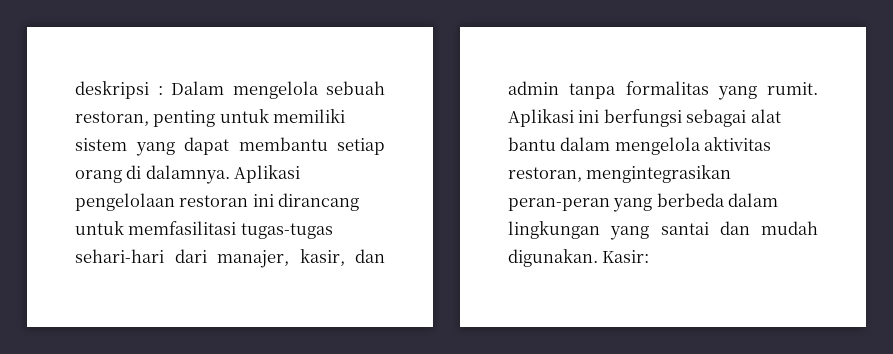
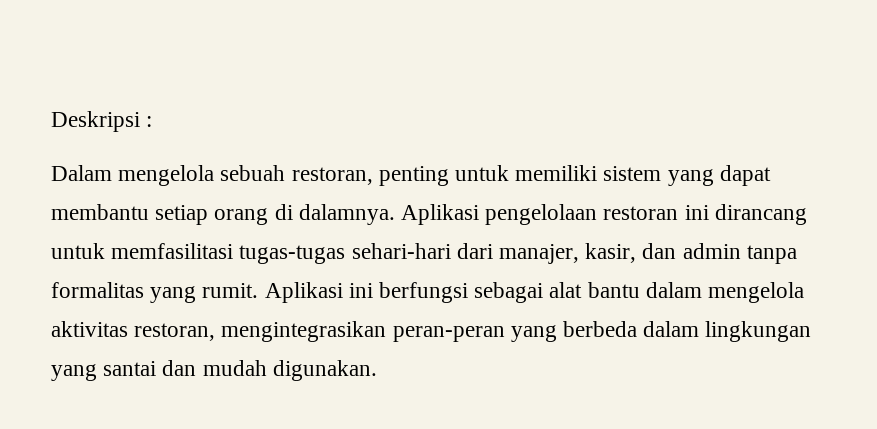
[75,81,149,99] deskripsi -> [51,111,140,132] Deskripsi
(163, 90) none -> (153, 121) //
[602,250,650,263] Kasir: -> (377, 370) none

